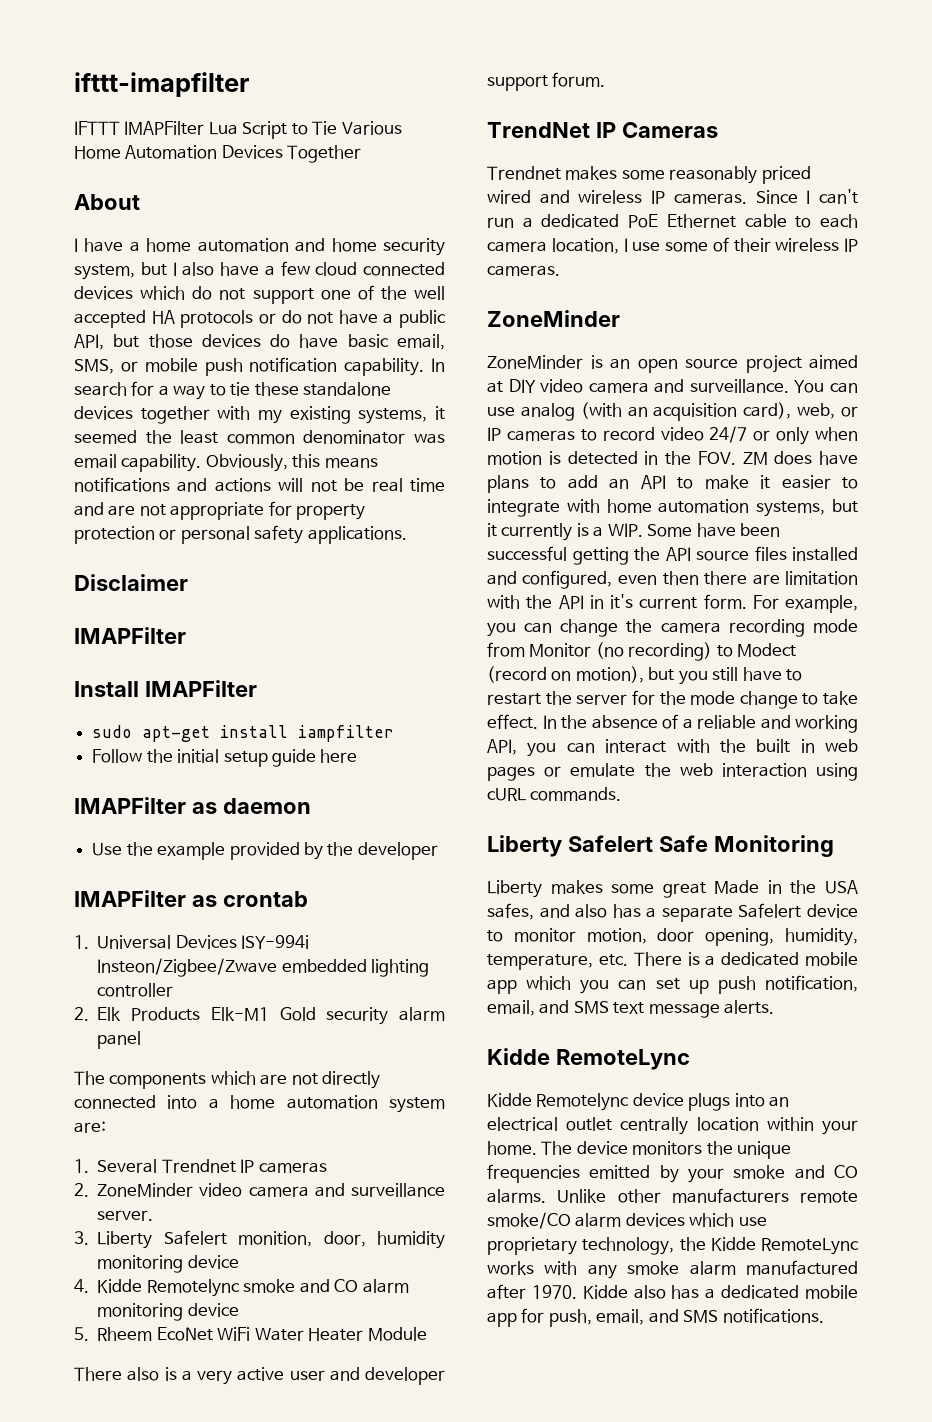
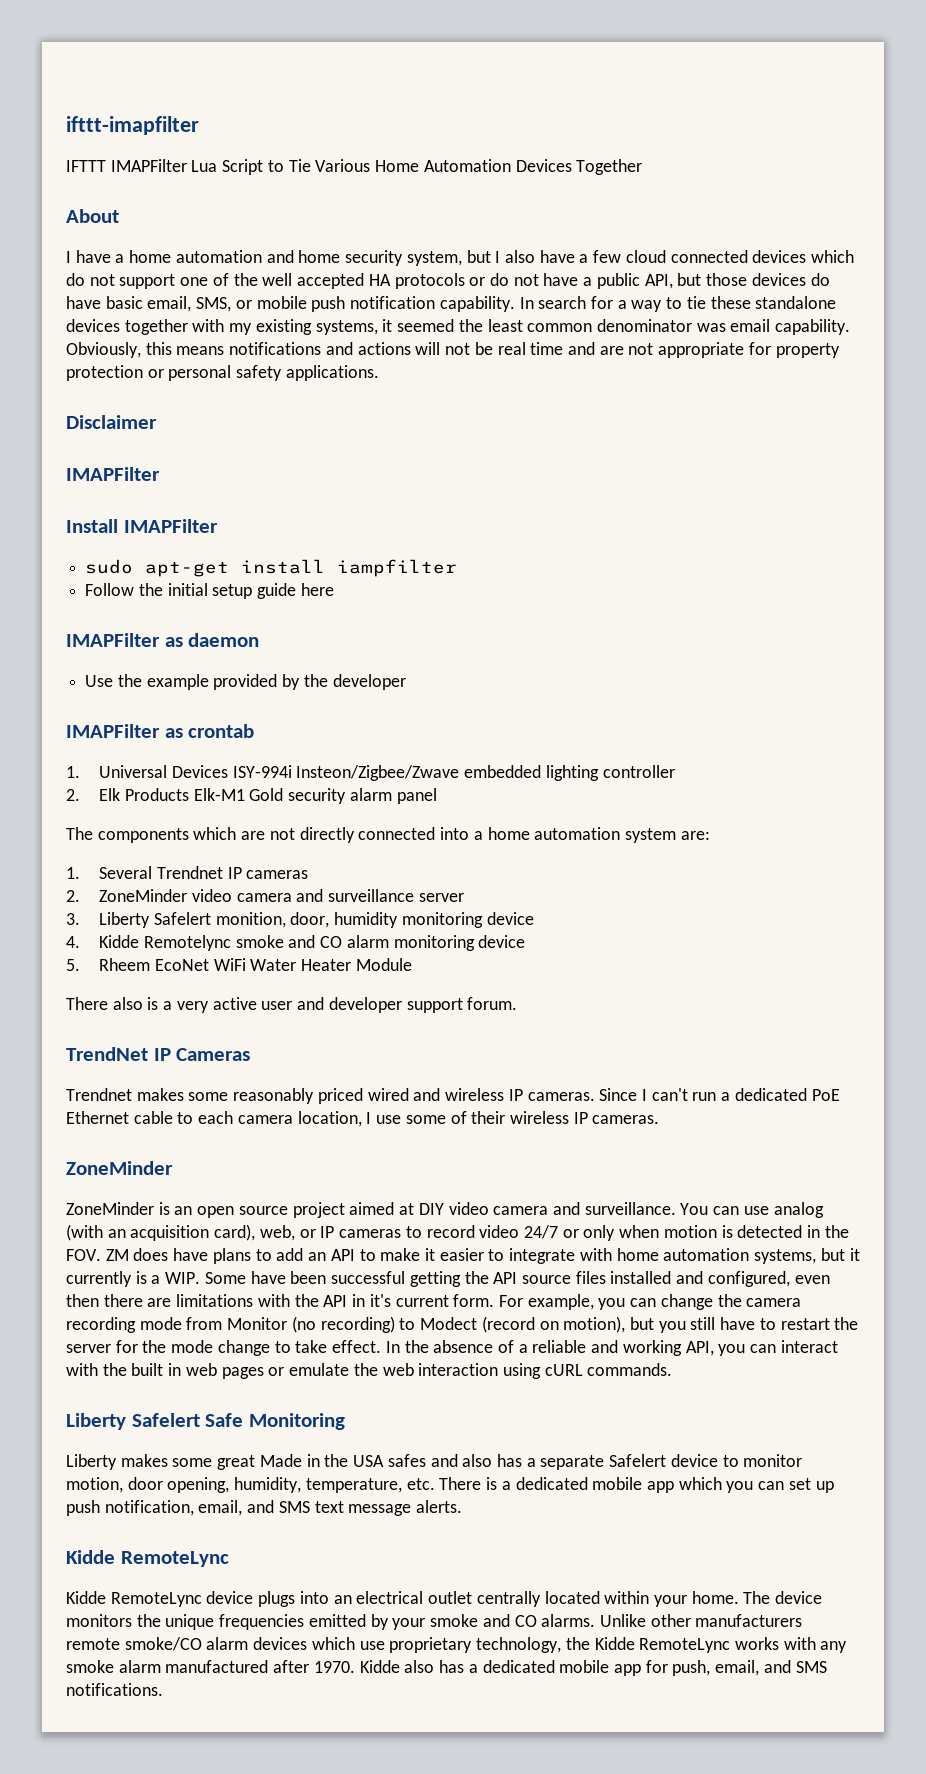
[97,1210,154,1221] server. -> [418,893,464,902] server
[785,571,858,585] limitation -> [176,1294,254,1307] limitations
[487,903,534,920] safes, -> [387,1454,426,1467] safes
[536,1093,630,1111] Remotelync -> [110,1592,202,1607] RemoteLync
[696,1117,759,1131] location -> [544,1591,600,1604] located

